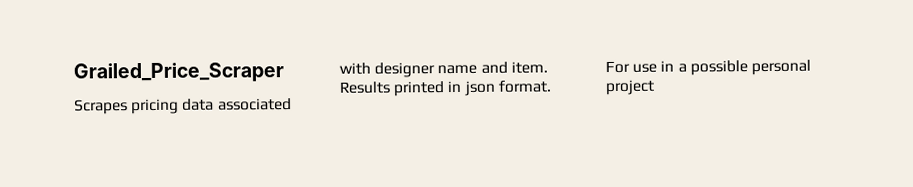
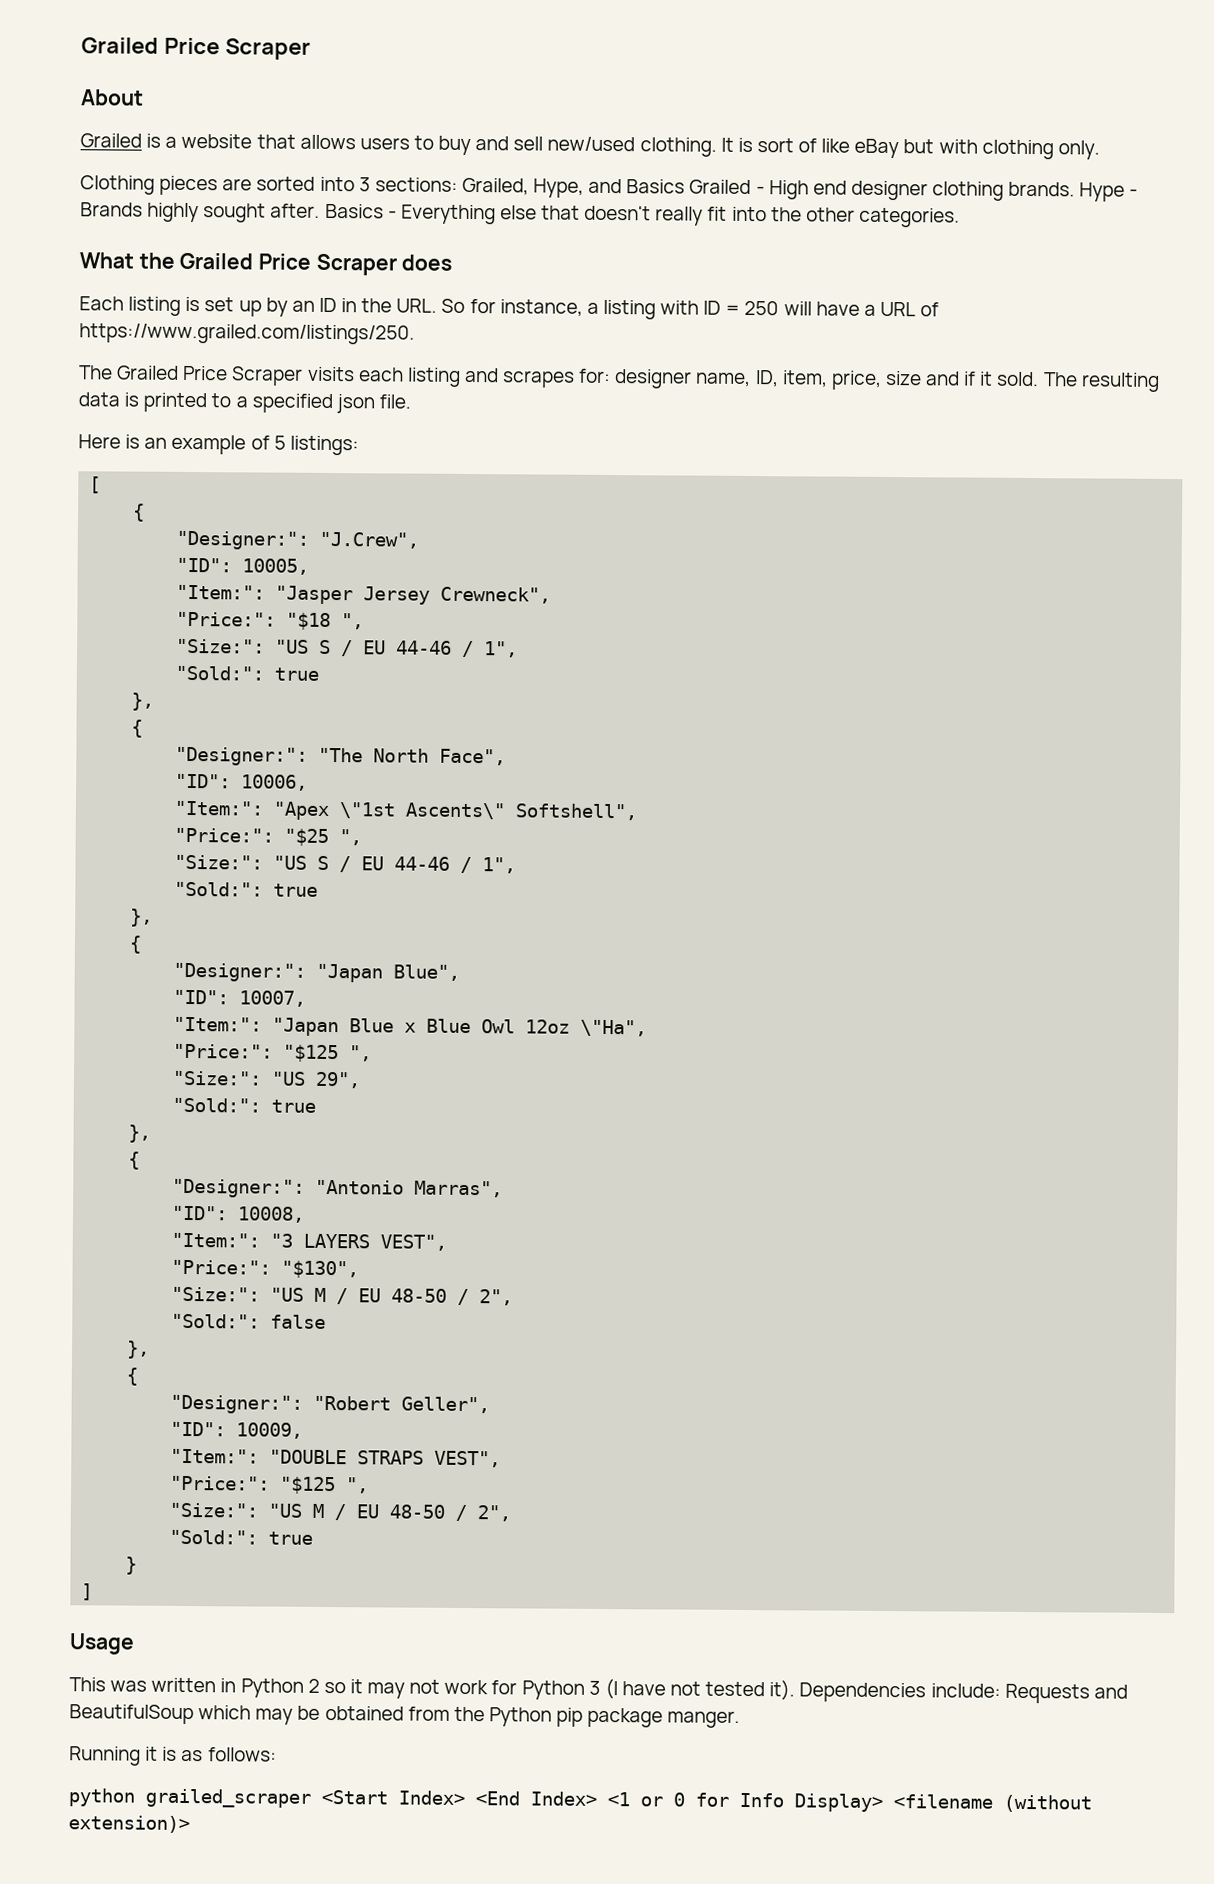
[73,62,284,83] [74,98,292,115] [339,61,548,78] [339,80,551,97] [605,59,811,76] [605,79,655,96] Grailed_Price_Scraper // Scrapes pricing data associated with designer name and item. Results printed in json format. For use in a possible personal project -> [81,37,311,60] [80,89,144,106] [80,133,1100,160] [80,175,1139,202] [80,202,960,228] [79,252,453,276] [79,296,940,320] [79,323,415,345] [79,365,1160,392] [78,392,411,414] [78,434,359,456] [89,476,102,494] [132,503,146,522] [176,530,420,550] [176,557,310,575] [176,584,552,605] [176,611,365,631] [176,638,519,658] [175,665,320,681] [131,692,155,711] [131,719,144,738] [175,746,507,766] [175,773,309,791] [174,800,638,821] [174,827,363,847] [174,854,517,874] [174,881,319,897] [130,908,154,927] [129,935,143,954] [173,962,461,983] [173,989,307,1007] [173,1016,648,1037] [173,1043,373,1063] [172,1070,362,1089] [172,1097,317,1113] [128,1124,152,1143] [128,1151,141,1170] [172,1178,504,1198] [172,1205,306,1223] [171,1232,448,1251] [171,1259,360,1279] [171,1286,514,1306] [171,1313,327,1330] [127,1340,151,1359] [126,1367,139,1386] [170,1394,491,1414] [170,1421,304,1439] [170,1448,502,1468] [170,1475,370,1495] [169,1502,512,1522] [169,1529,314,1545] [125,1556,138,1575] [81,1583,94,1601] [69,1633,135,1655] [69,1677,1128,1704] [69,1704,741,1728] [69,1746,277,1766] [68,1788,1092,1813] [68,1815,190,1834] Grailed Price Scraper // About // Grailed is a website that allows users to buy and sell new/used clothing. It is sort of like eBay but with clothing only. // Clothing pieces are sorted into 3 sections: Grailed, Hype, and Basics Grailed - High end designer clothing brands. Hype - Brands highly sought after. Basics - Everything else that doesn't really fit into the other categories. // What the Grailed Price Scraper does // Each listing is set up by an ID in the URL. So for instance, a listing with ID = 250 will have a URL of https://www.grailed.com/listings/250. // The Grailed Price Scraper visits each listing and scrapes for: designer name, ID, item, price, size and if it sold. The resulting data is printed to a specified json file. // Here is an example of 5 listings: // [ // { // "Designer:": "J.Crew", // "ID": 10005, // "Item:": "Jasper Jersey Crewneck", // "Price:": "$18 ", // "Size:": "US S / EU 44-46 / 1", // "Sold:": true // }, // { // "Designer:": "The North Face", // "ID": 10006, // "Item:": "Apex \"1st Ascents\" Softshell", // "Price:": "$25 ", // "Size:": "US S / EU 44-46 / 1", // "Sold:": true // }, // { // "Designer:": "Japan Blue", // "ID": 10007, // "Item:": "Japan Blue x Blue Owl 12oz \"Ha", // "Price:": "$125 ", // "Size:": "US 29", // "Sold:": true // }, // { // "Designer:": "Antonio Marras", // "ID": 10008, // "Item:": "3 LAYERS VEST", // "Price:": "$130", // "Size:": "US M / EU 48-50 / 2", // "Sold:": false // }, // { // "Designer:": "Robert Geller", // "ID": 10009, // "Item:": "DOUBLE STRAPS VEST", // "Price:": "$125 ", // "Size:": "US M / EU 48-50 / 2", // "Sold:": true // } // ] // Usage // This was written in Python 2 so it may not work for Python 3 (I have not tested it). Dependencies include: Requests and BeautifulSoup which may be obtained from the Python pip package manger. // Running it is as follows: // python grailed_scraper <Start Index> <End Index> <1 or 0 for Info Display> <filename (without extension)>

